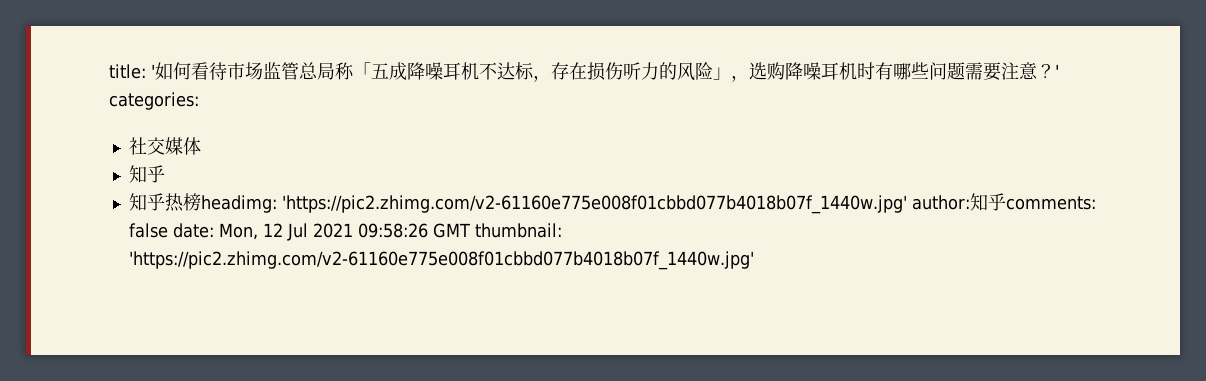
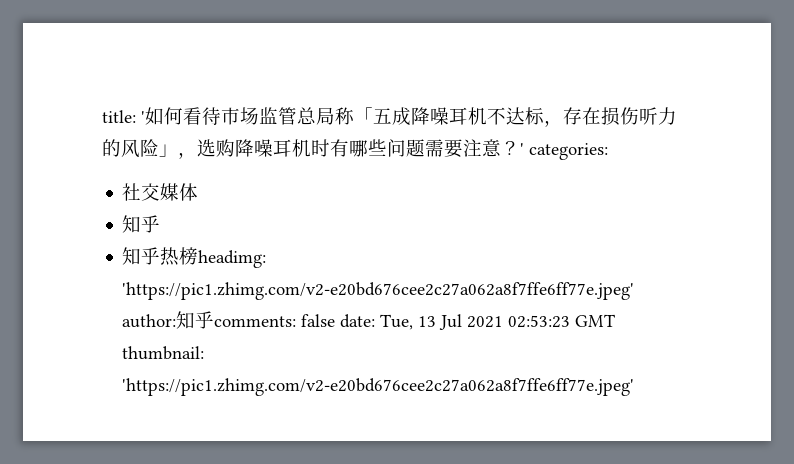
[281,195,907,214] 'https://pic2.zhimg.com/v2-61160e775e008f01cbbd077b4018b07f_1440w.jpg' -> [122,282,635,300] 'https://pic1.zhimg.com/v2-e20bd676cee2c27a062a8f7ffe6ff77e.jpeg'
[218,223,283,240] Mon, 12 -> [380,314,437,330] Tue, 13
[357,223,428,238] 09:58:26 -> [508,315,571,328] 02:53:23
[128,251,754,270] 'https://pic2.zhimg.com/v2-61160e775e008f01cbbd077b4018b07f_1440w.jpg' -> [122,378,635,396] 'https://pic1.zhimg.com/v2-e20bd676cee2c27a062a8f7ffe6ff77e.jpeg'

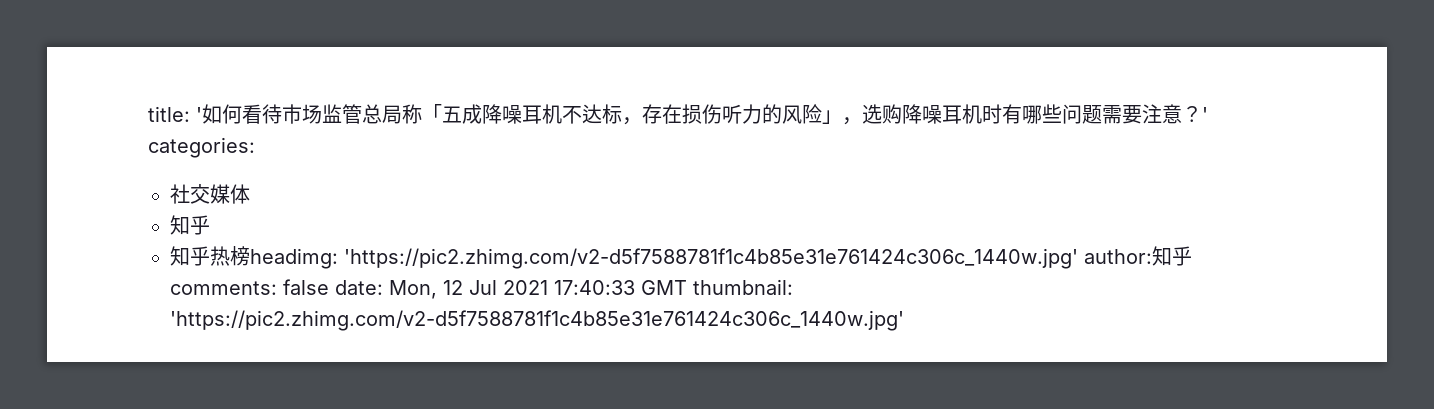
[122,282,635,300] 'https://pic1.zhimg.com/v2-e20bd676cee2c27a062a8f7ffe6ff77e.jpeg' -> [344,248,1078,269] 'https://pic2.zhimg.com/v2-d5f7588781f1c4b85e31e761424c306c_1440w.jpg'
[380,314,437,330] Tue, 13 -> [389,280,463,299] Mon, 12
[508,315,571,328] 02:53:23 -> [554,280,635,295] 17:40:33
[122,378,635,396] 'https://pic1.zhimg.com/v2-e20bd676cee2c27a062a8f7ffe6ff77e.jpeg' -> [170,310,904,331] 'https://pic2.zhimg.com/v2-d5f7588781f1c4b85e31e761424c306c_1440w.jpg'

